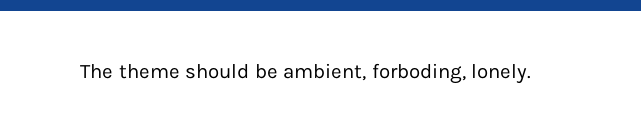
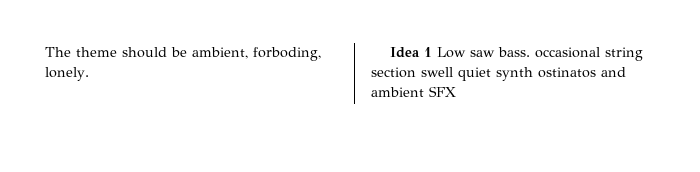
(532, 74) none -> [390,47,644,61] [371,67,626,81] [371,86,456,97] // Idea 1 Low saw bass. occasional string section swell quiet synth ostinatos and ambient SFX

